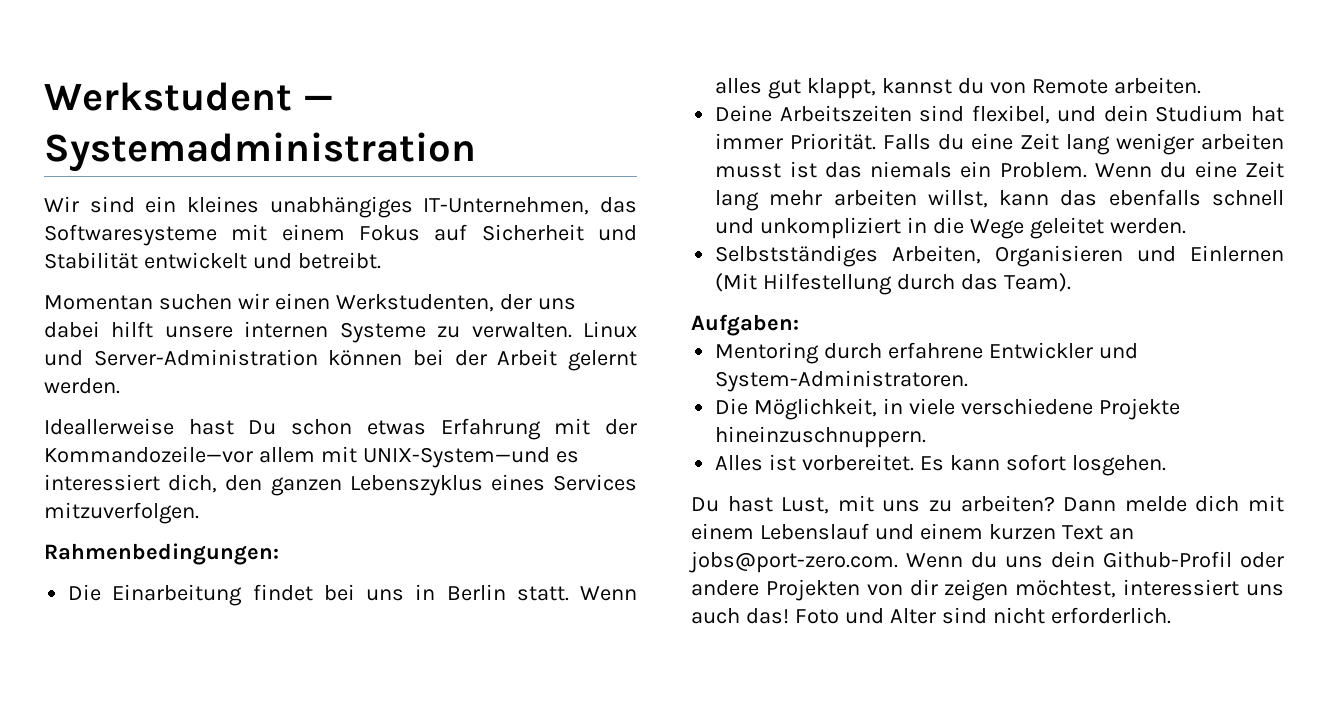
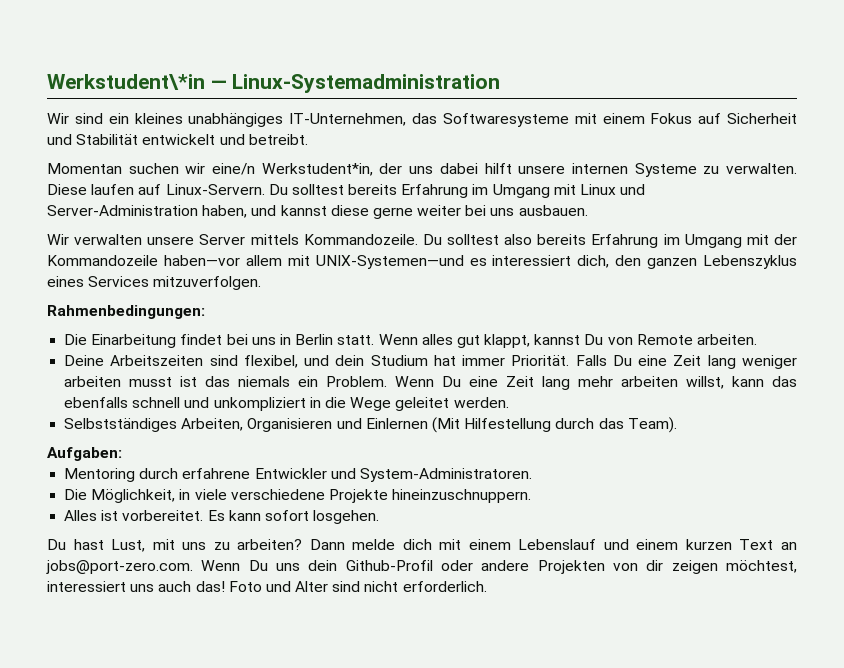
[44,82,334,111] [44,132,476,172] Werkstudent — Systemadministration -> [47,74,501,93] Werkstudent\*in — Linux-Systemadministration
[274,293,494,312] einen Werkstudenten, -> [212,163,373,176] eine/n Werkstudent*in,
[583,321,637,338] [44,349,638,371] [44,378,120,394] [44,418,638,440] [44,446,253,463] Linux und Server-Administration können bei der Arbeit gelernt werden. // Ideallerweise hast Du schon etwas Erfahrung mit der Kommandozeile—vor -> [47,184,646,198] [47,205,588,219] [47,234,797,248] [47,255,240,266] Diese laufen auf Linux-Servern. Du solltest bereits Erfahrung im Umgang mit Linux und Server-Administration haben, und kannst diese gerne weiter bei uns ausbauen. // Wir verwalten unsere Server mittels Kommandozeile. Du solltest also bereits Erfahrung im Umgang mit der Kommandozeile haben—vor
[362,447,550,468] UNIX-System—und -> [315,255,464,269] UNIX-Systemen—und
[957,78,984,94] du -> [584,334,604,345] Du
[938,134,965,150] du -> [612,355,632,366] Du
[1160,162,1187,178] du -> [442,376,462,387] Du
[971,552,997,568] du -> [248,560,268,571] Du

